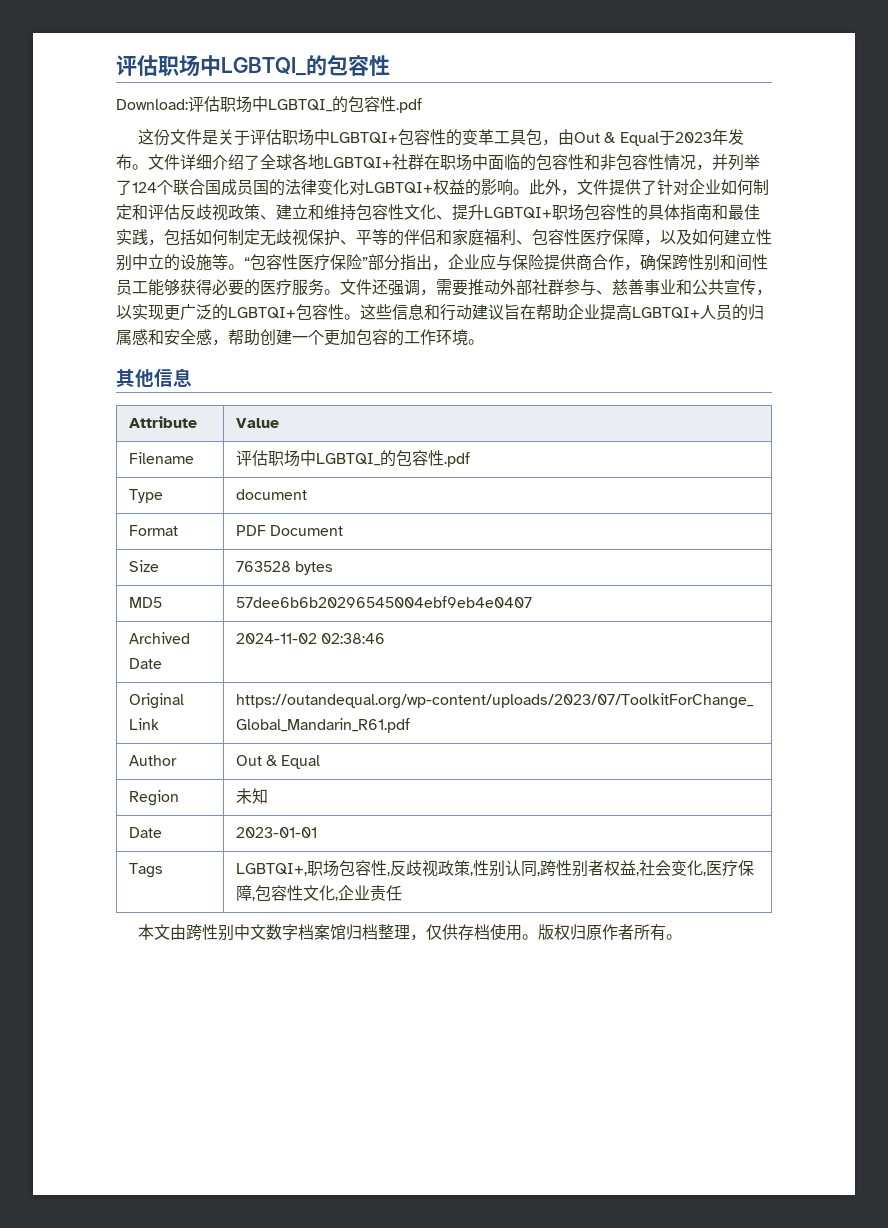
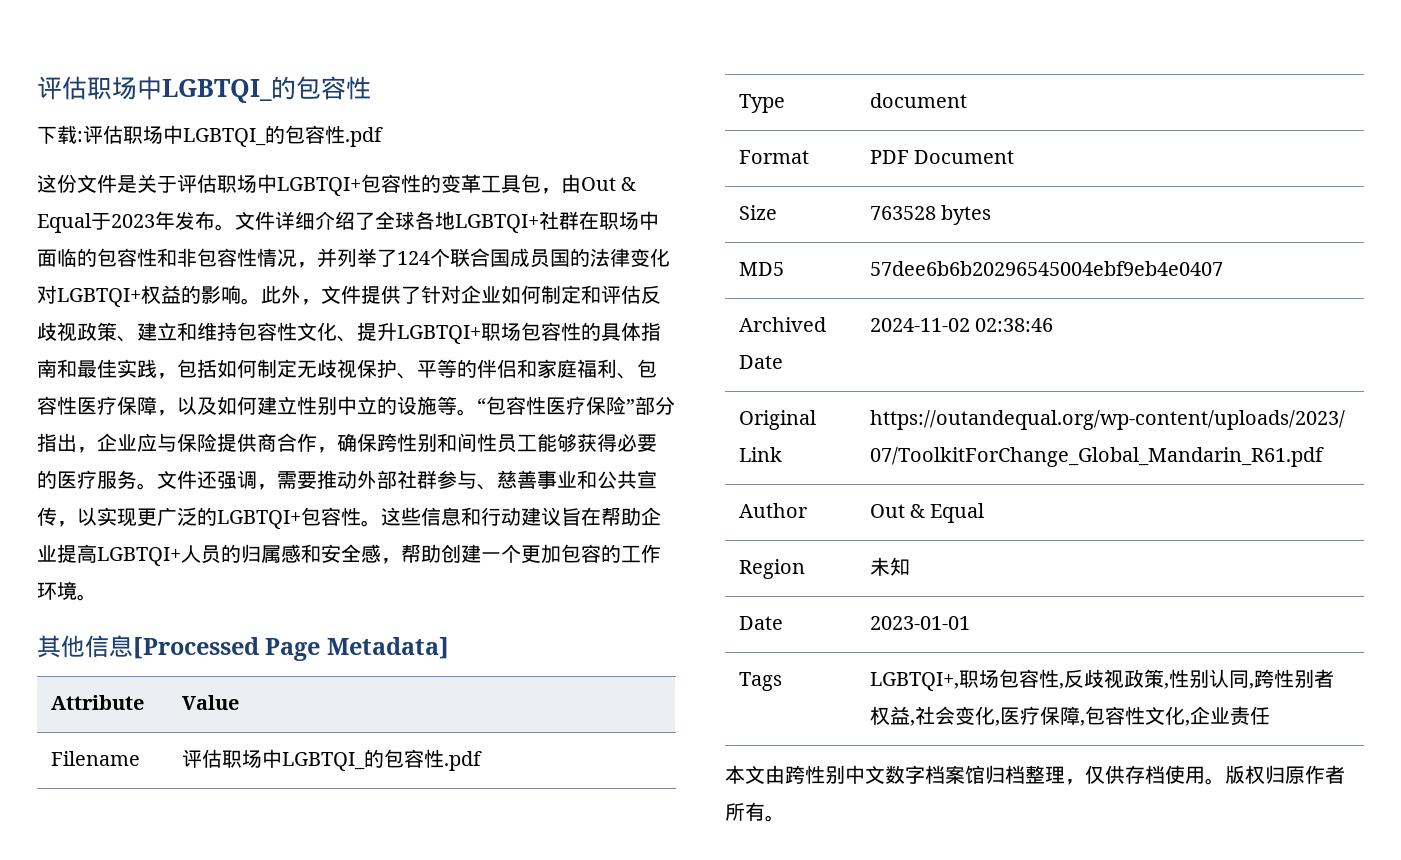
[116,99,188,110] Download: -> [37,125,83,144] 下载:
(192, 377) none -> [133,637,449,661] [Processed Page Metadata]

